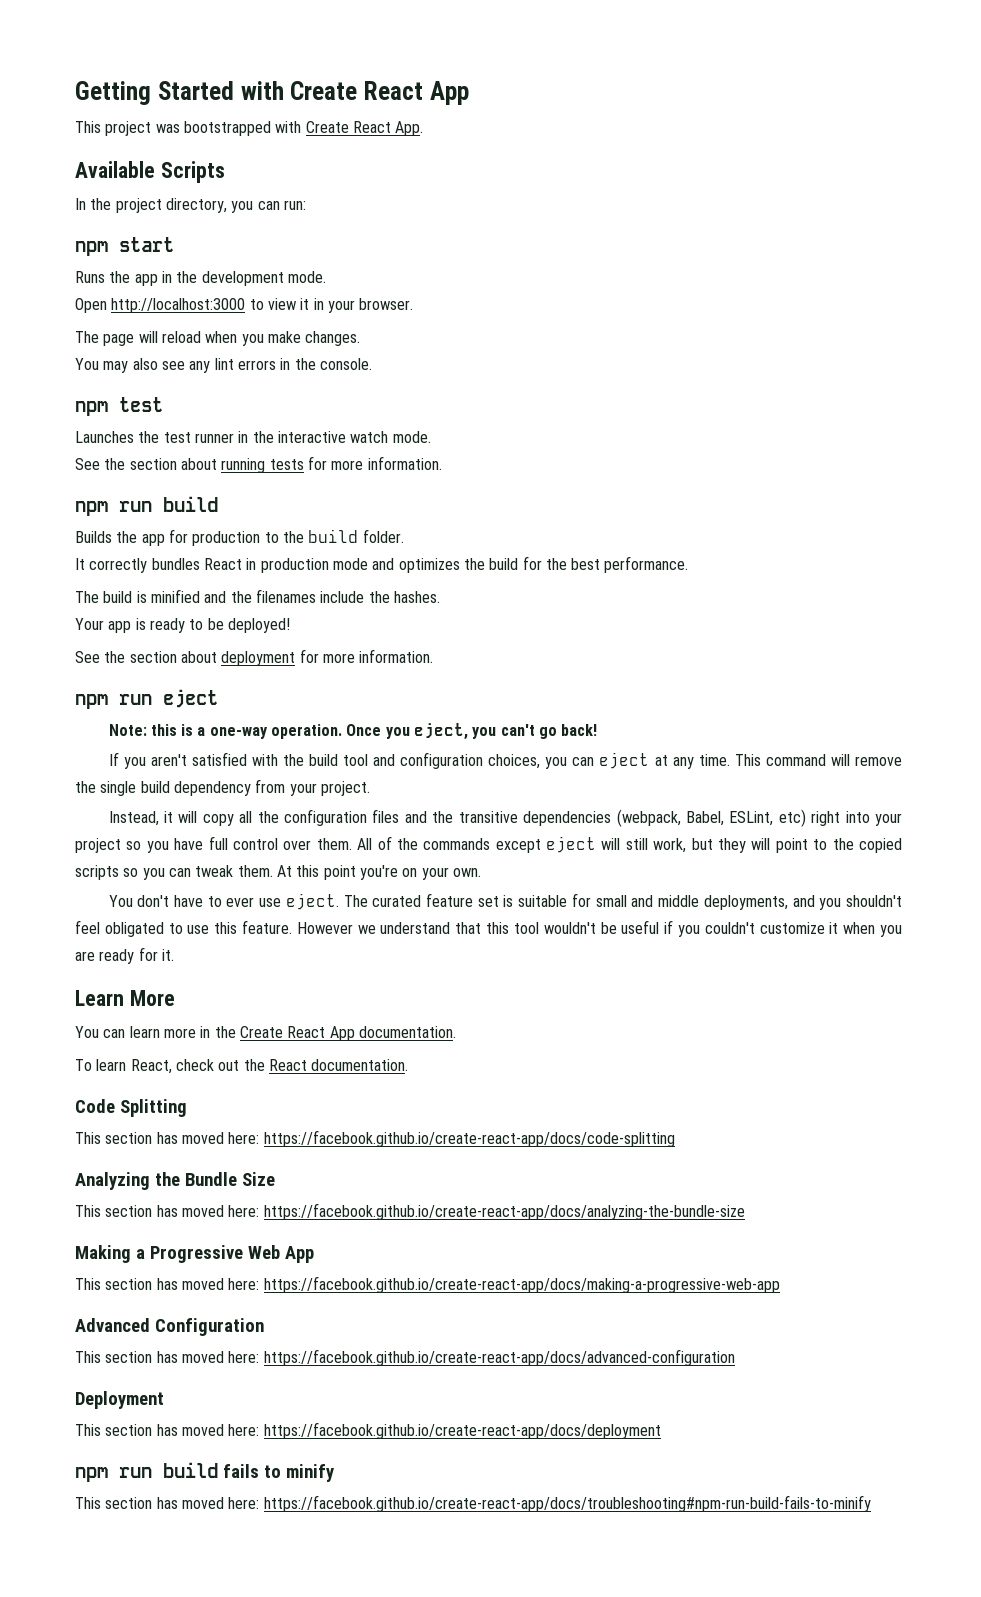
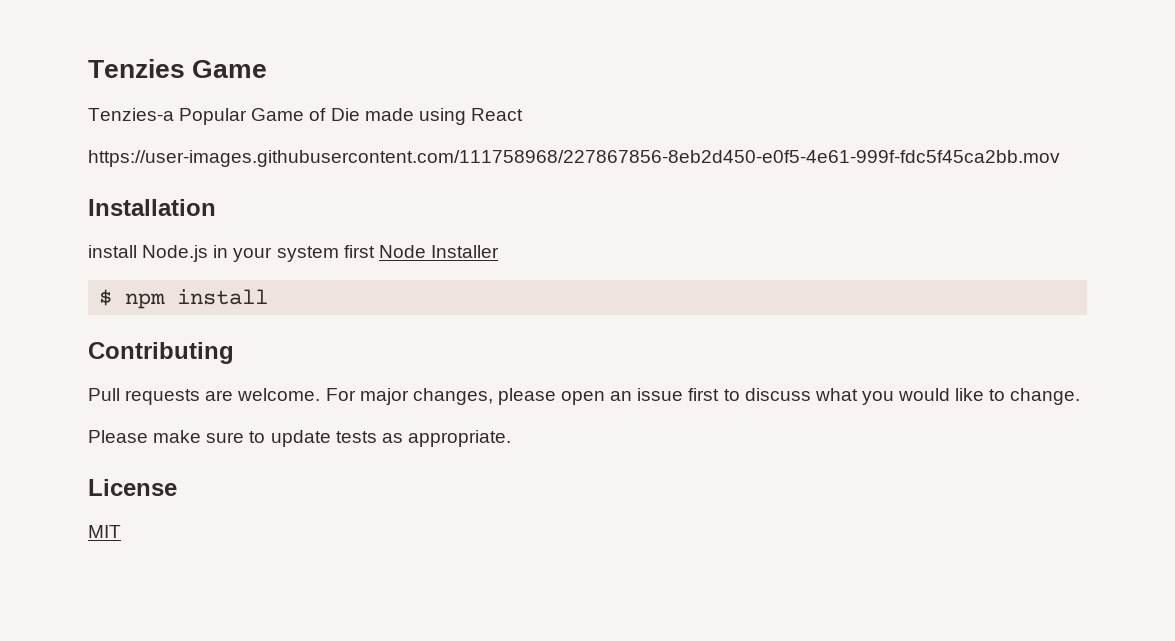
[75,81,469,105] [75,121,424,136] [75,161,225,183] [75,198,306,213] [75,237,174,256] [75,271,326,286] [75,298,414,313] [75,331,361,346] [75,358,372,373] [75,397,163,416] [75,431,431,443] [75,456,442,473] [75,496,218,516] [75,529,404,546] [75,556,689,573] [75,589,440,603] [75,618,290,633] [75,649,434,666] [75,689,218,709] [108,723,598,740] [108,752,903,769] [75,779,370,796] [108,809,902,827] [75,836,903,853] [75,865,481,880] [108,893,903,910] [75,920,903,937] [75,947,174,964] [75,990,175,1006] [75,1026,456,1041] [75,1059,409,1074] [75,1099,187,1117] [75,1130,675,1147] [75,1172,275,1190] [75,1203,745,1220] [75,1245,314,1263] [75,1276,780,1293] [75,1318,264,1336] [75,1349,735,1366] [75,1391,164,1409] [75,1422,661,1439] [75,1462,334,1482] [75,1495,871,1512] Getting Started with Create React App // This project was bootstrapped with Create React App. // Available Scripts // In the project directory, you can run: // npm start // Runs the app in the development mode. // Open http://localhost:3000 to view it in your browser. // The page will reload when you make changes. // You may also see any lint errors in the console. // npm test // Launches the test runner in the interactive watch mode. // See the section about running tests for more information. // npm run build // Builds the app for production to the build folder. // It correctly bundles React in production mode and optimizes the build for the best performance. // The build is minified and the filenames include the hashes. // Your app is ready to be deployed! // See the section about deployment for more information. // npm run eject // Note: this is a one-way operation. Once you eject, you can't go back! // If you aren't satisfied with the build tool and configuration choices, you can eject at any time. This command will remove the single build dependency from your project. // Instead, it will copy all the configuration files and the transitive dependencies (webpack, Babel, ESLint, etc) right into your project so you have full control over them. All of the commands except eject will still work, but they will point to the copied scripts so you can tweak them. At this point you're on your own. // You don't have to ever use eject. The curated feature set is suitable for small and middle deployments, and you shouldn't feel obligated to use this feature. However we understand that this tool wouldn't be useful if you couldn't customize it when you are ready for it. // Learn More // You can learn more in the Create React App documentation. // To learn React, check out the React documentation. // Code Splitting // This section has moved here: https://facebook.github.io/create-react-app/docs/code-splitting // Analyzing the Bundle Size // This section has moved here: https://facebook.github.io/create-react-app/docs/analyzing-the-bundle-size // Making a Progressive Web App // This section has moved here: https://facebook.github.io/create-react-app/docs/making-a-progressive-web-app // Advanced Configuration // This section has moved here: https://facebook.github.io/create-react-app/docs/advanced-configuration // Deployment // This section has moved here: https://facebook.github.io/create-react-app/docs/deployment // npm run build fails to minify // This section has moved here: https://facebook.github.io/create-react-app/docs/troubleshooting#npm-run-build-fails-to-minify -> [88,59,268,78] [88,108,523,125] [88,150,1060,167] [88,199,216,216] [88,245,499,262] [99,289,269,309] [88,342,234,364] [88,388,1081,405] [88,430,511,447] [88,479,177,496] [88,525,121,538] Tenzies Game // Tenzies-a Popular Game of Die made using React // https://user-images.githubusercontent.com/111758968/227867856-8eb2d450-e0f5-4e61-999f-fdc5f45ca2bb.mov // Installation // install Node.js in your system first Node Installer // $ npm install // Contributing // Pull requests are welcome. For major changes, please open an issue first to discuss what you would like to change. // Please make sure to update tests as appropriate. // License // MIT

